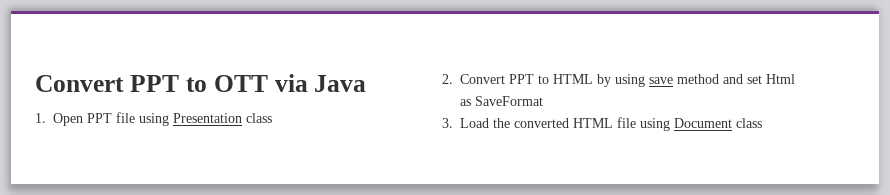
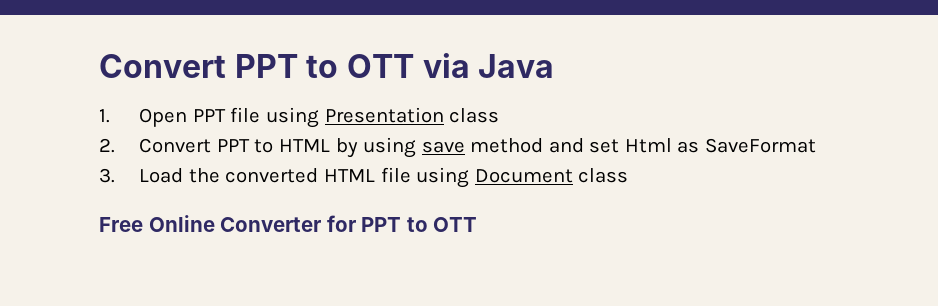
(762, 123) none -> [99,215,478,232] // Free Online Converter for PPT to OTT

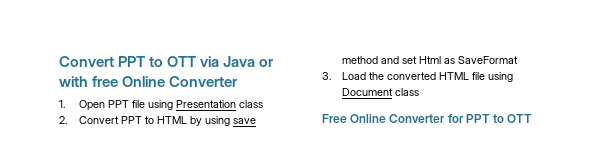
(555, 66) none -> [259,59,275,67] [59,76,239,87] or with free Online Converter

